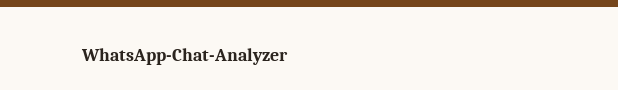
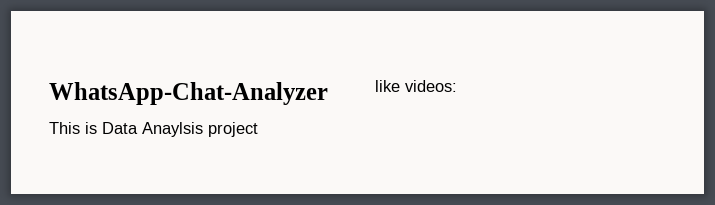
(288, 56) none -> [49,122,258,137] [375,80,457,92] // This is Data Anaylsis project // like videos:

